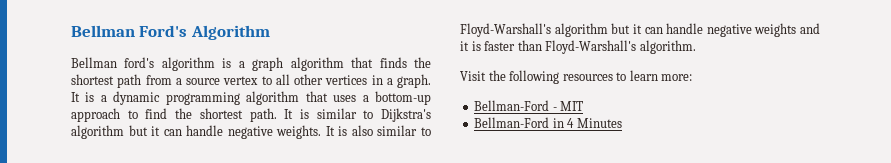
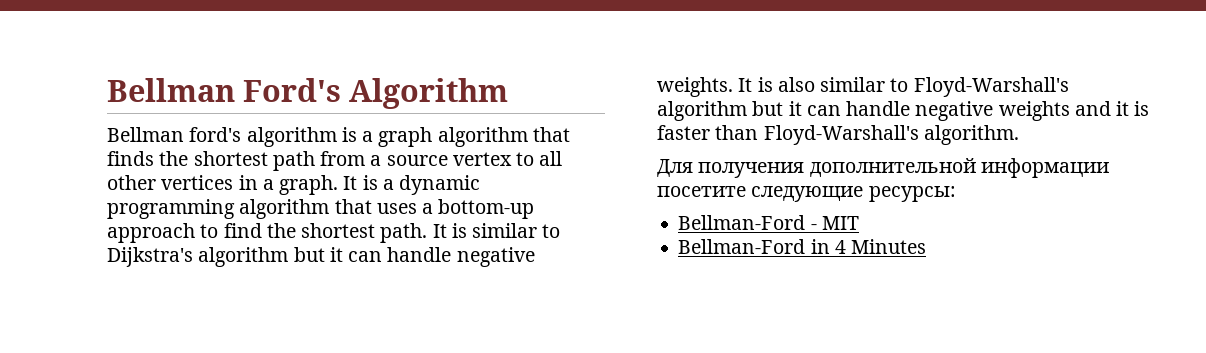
[460,70,693,84] Visit the following resources to learn more: -> [657,158,1109,178] [657,186,956,202] Для получения дополнительной информации посетите следующие ресурсы:

